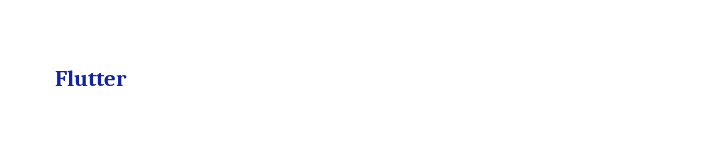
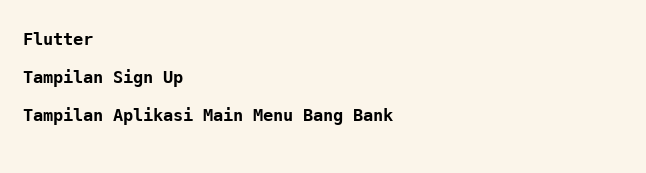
(127, 78) none -> [23,69,183,87] [23,107,393,125] // Tampilan Sign Up // Tampilan Aplikasi Main Menu Bang Bank

